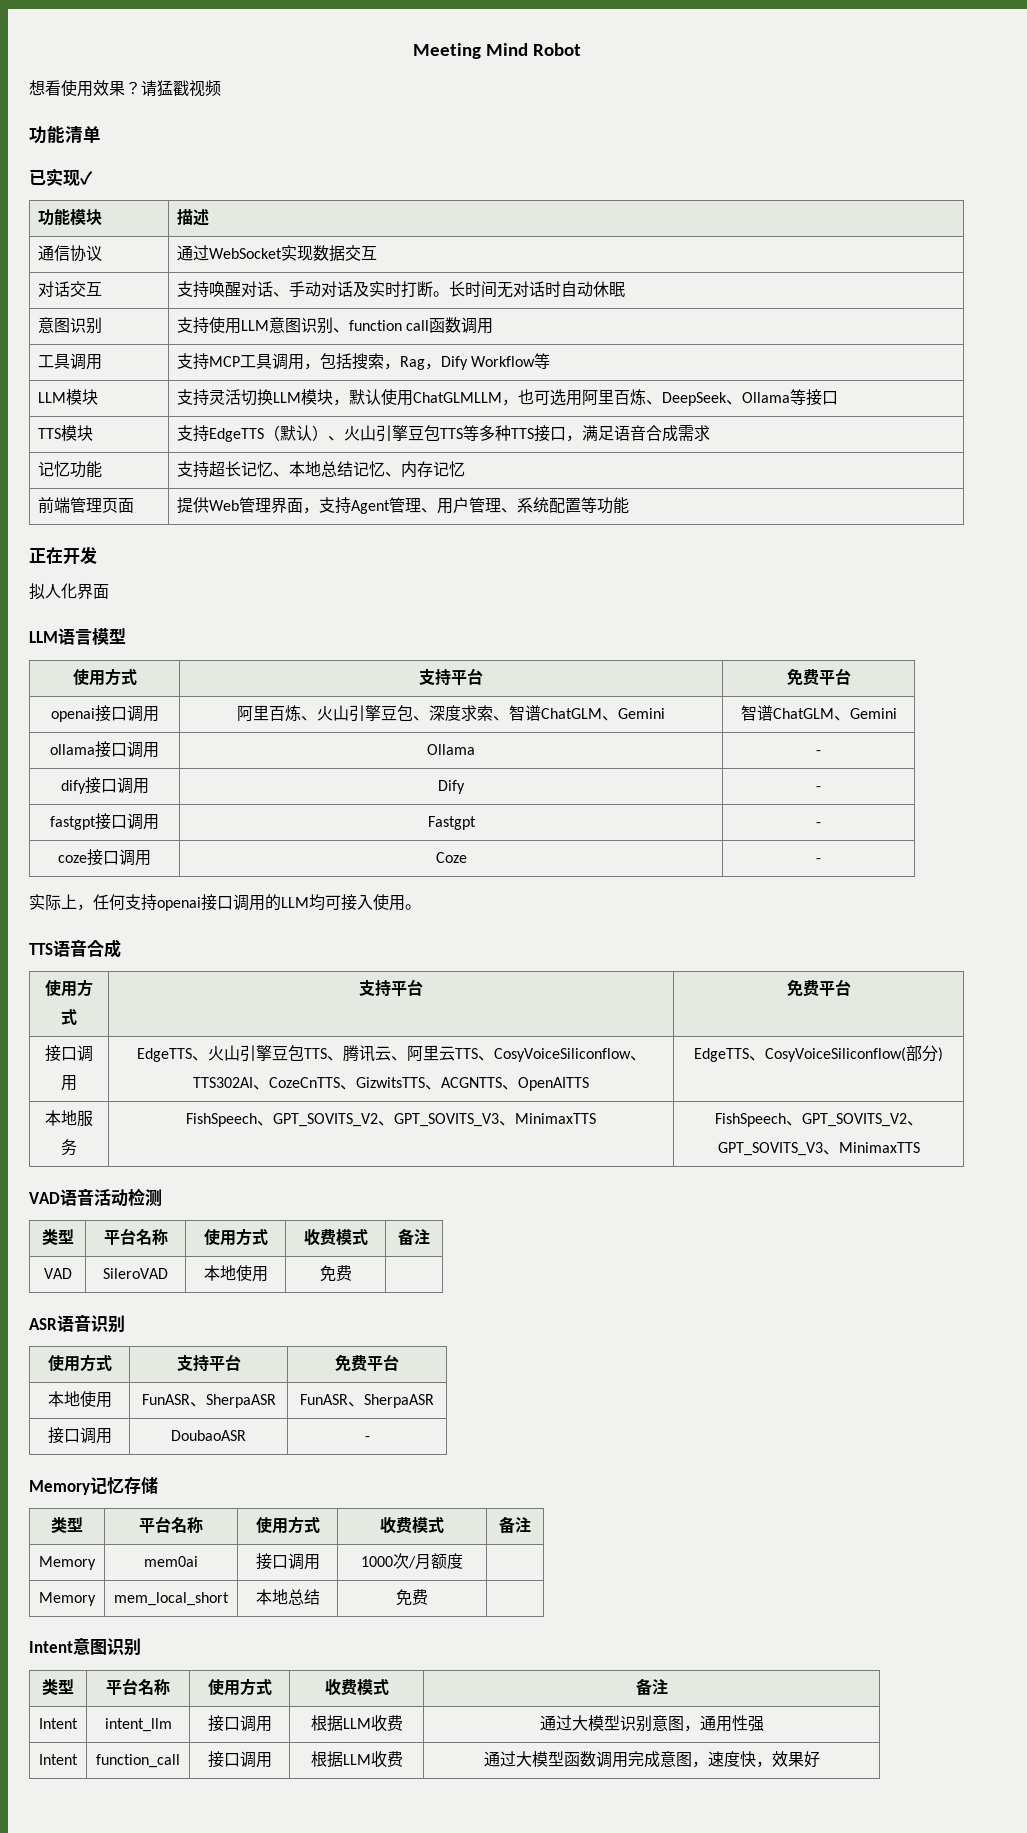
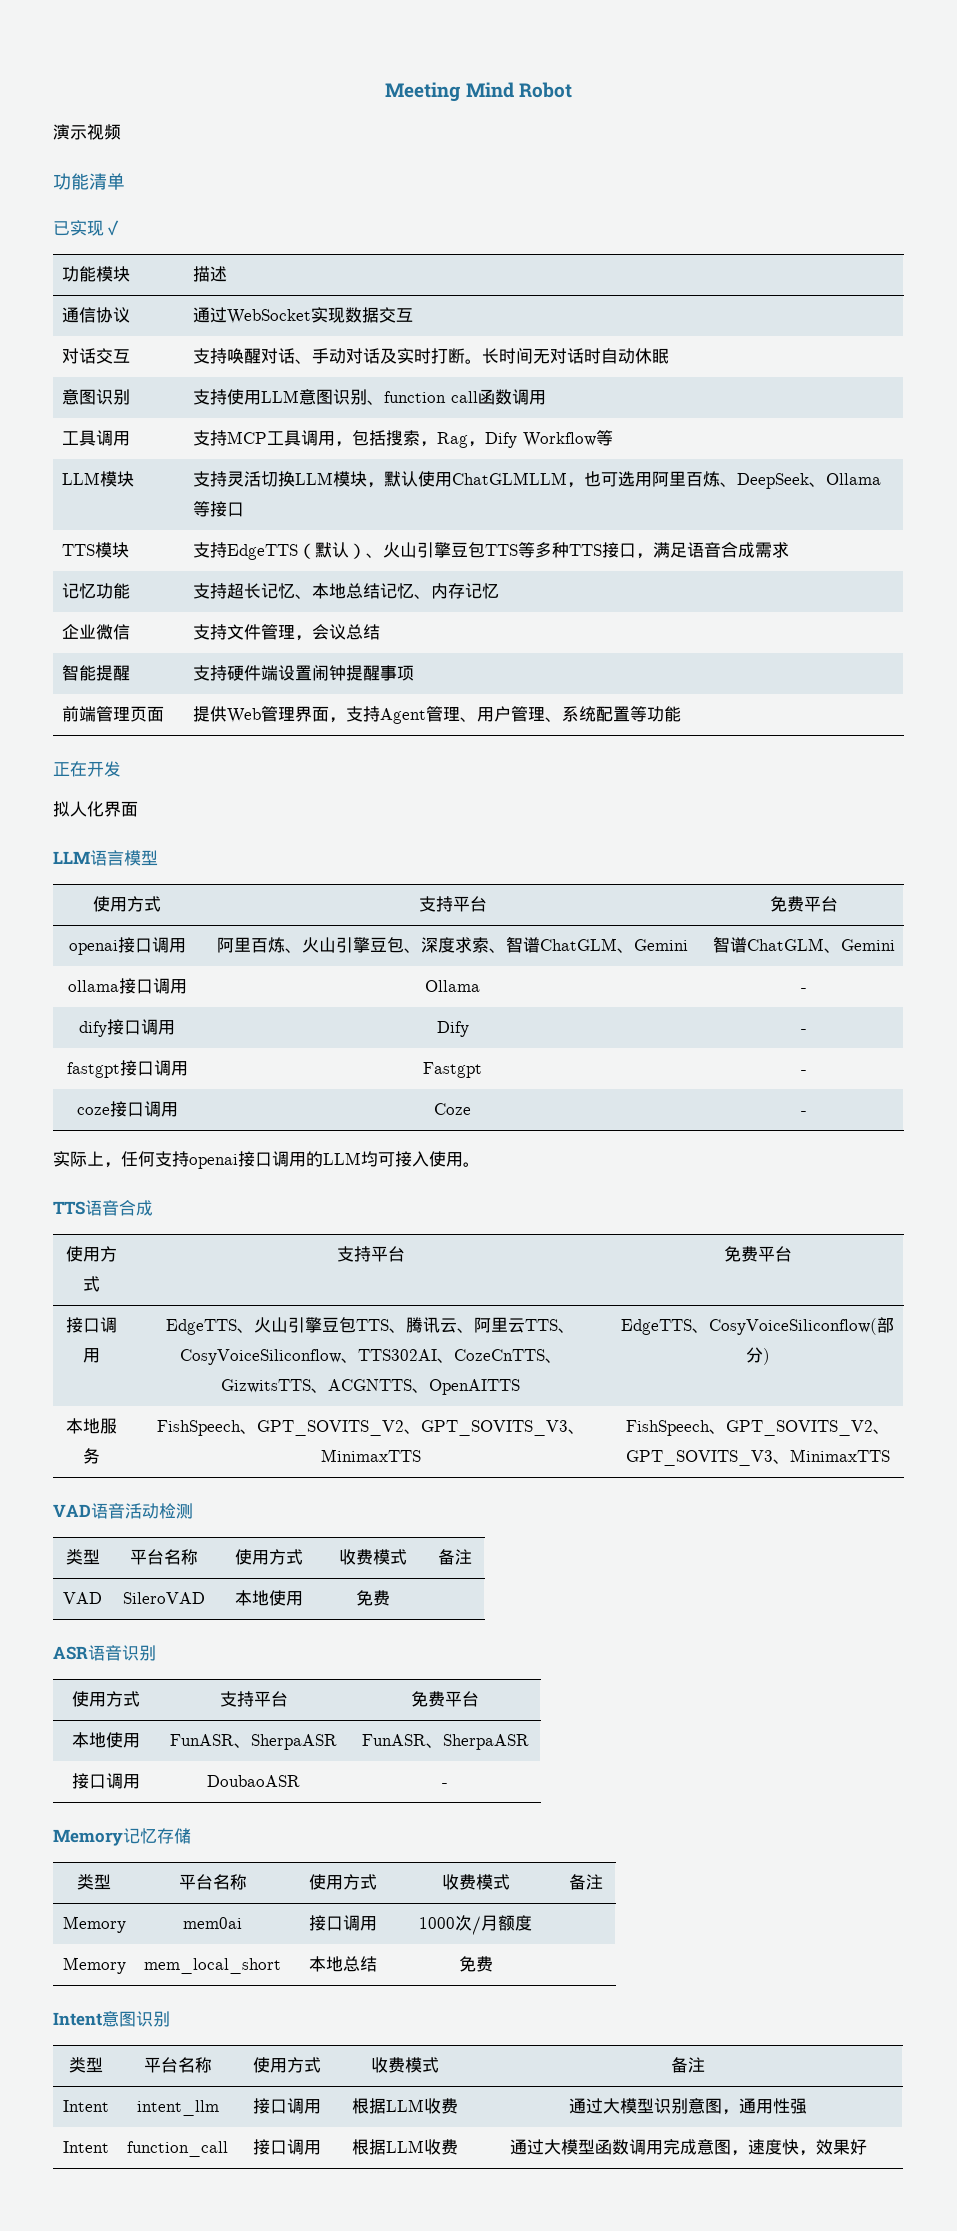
[29,80,189,97] 想看使用效果？请猛戳 -> [53,124,87,140] 演示
(466, 469) none -> [61,624,130,640] [192,624,380,641] [61,664,130,681] [192,665,414,681] // 企业微信 | 支持文件管理，会议总结 // 智能提醒 | 支持硬件端设置闹钟提醒事项

